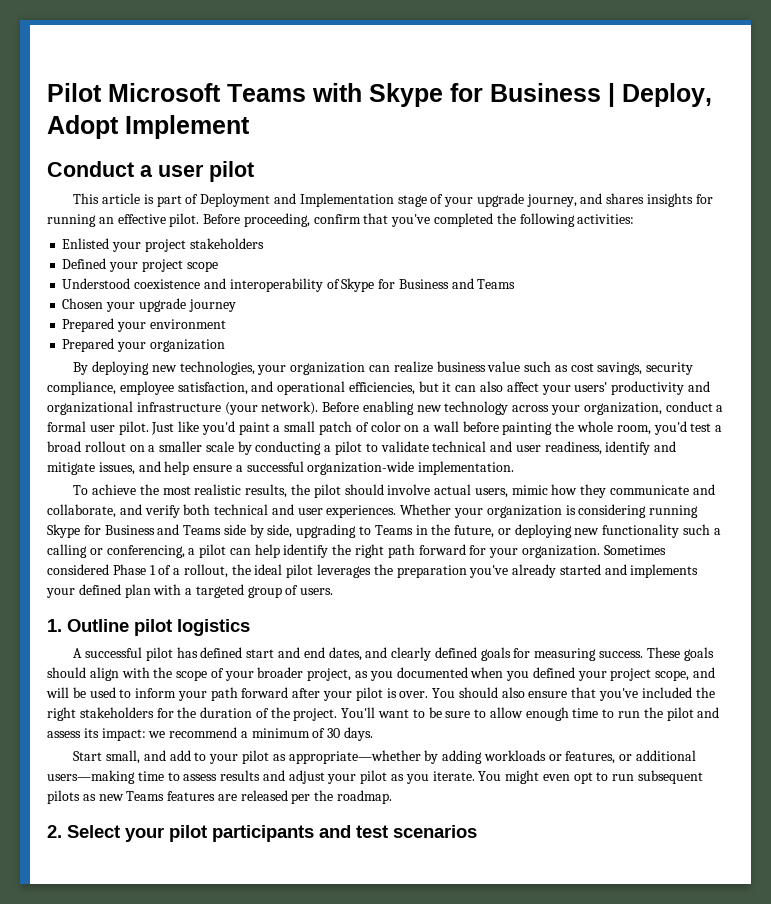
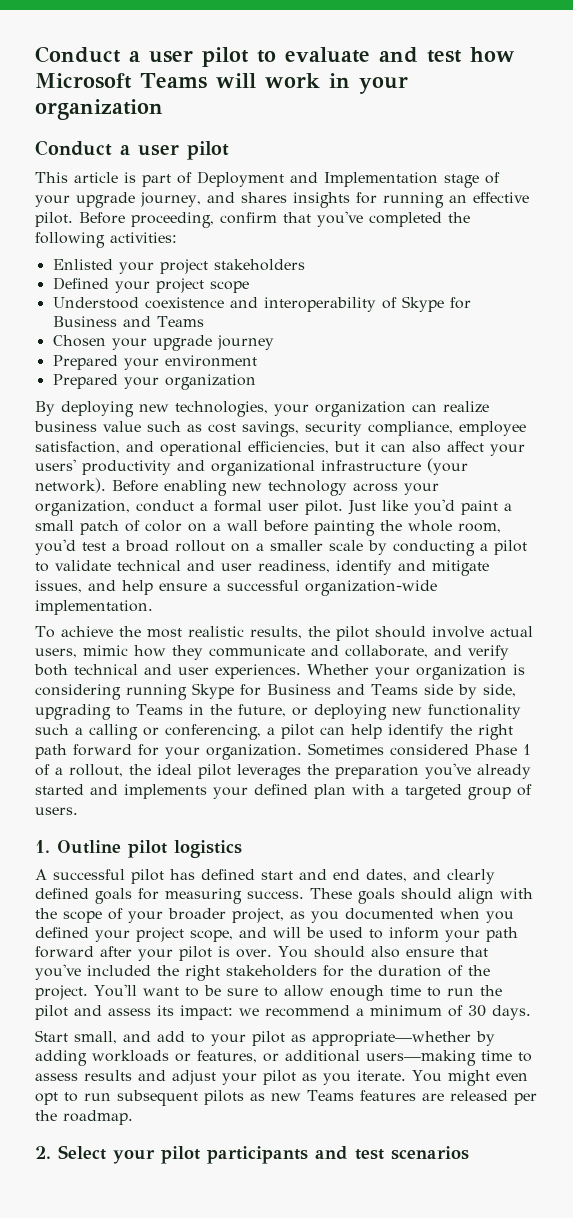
[47,83,712,107] [47,115,250,139] Pilot Microsoft Teams with Skype for Business | Deploy, Adopt Implement -> [35,46,515,67] [35,73,408,94] [35,99,163,120] Conduct a user pilot to evaluate and test how Microsoft Teams will work in your organization

